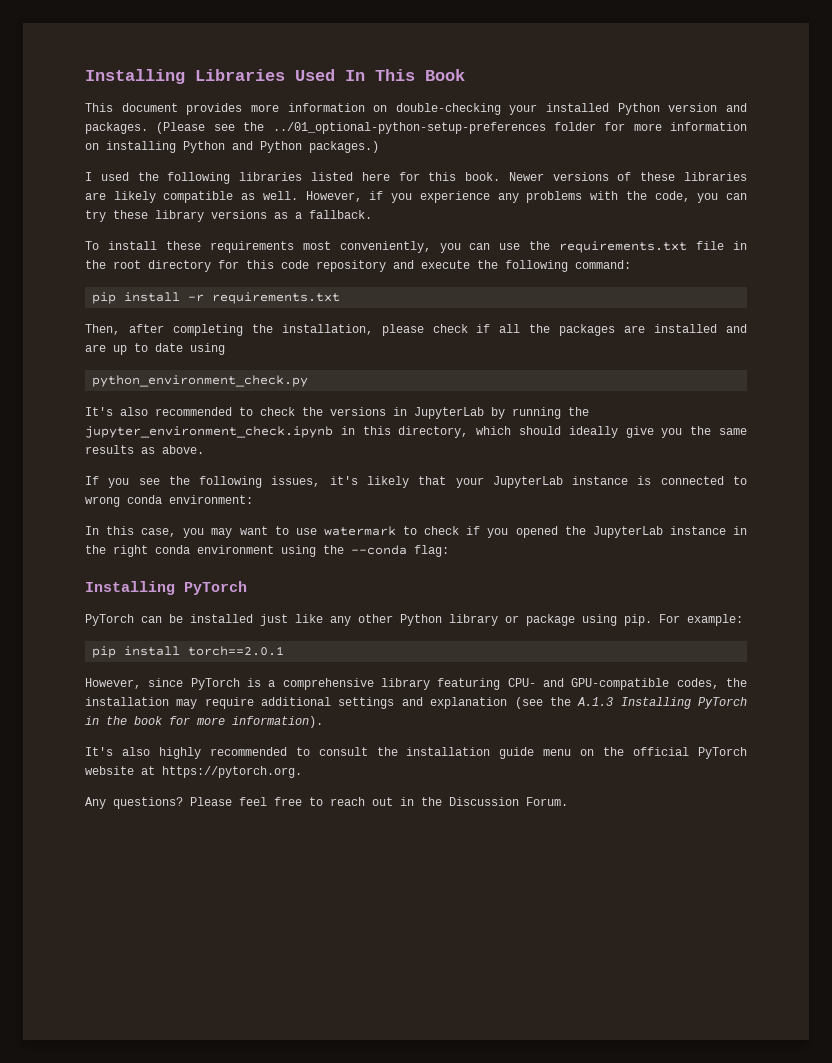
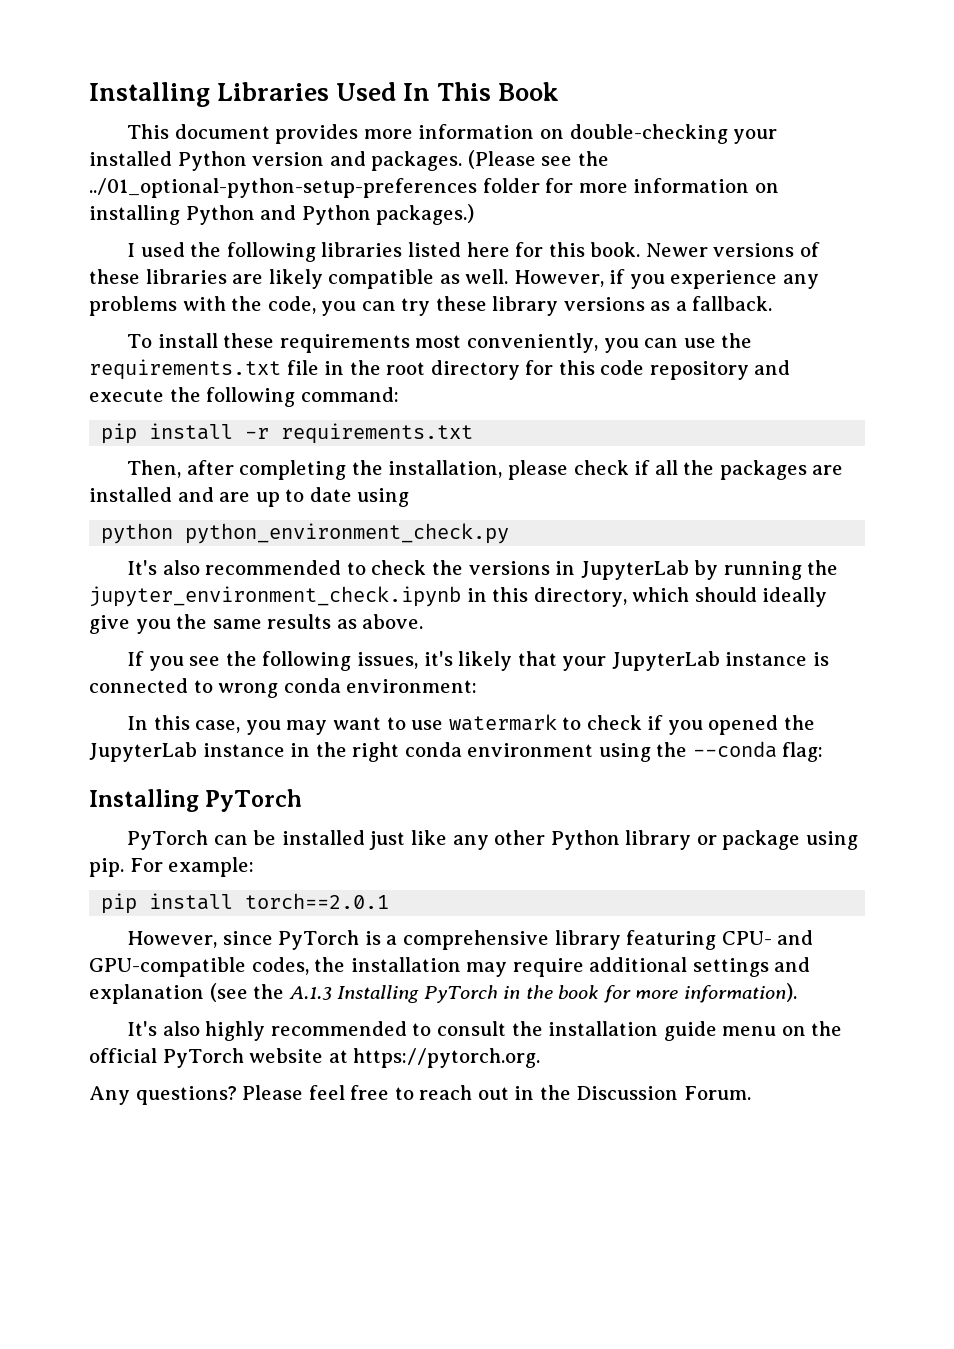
(225, 349) none -> [101,523,174,544] python

